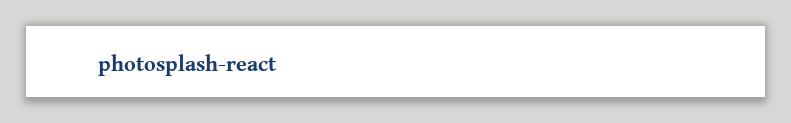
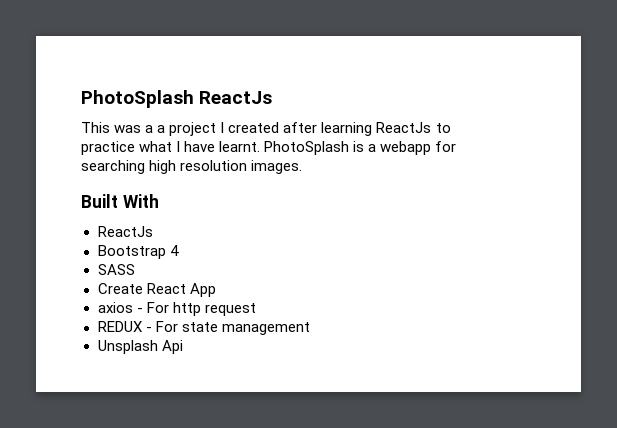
[98,54,277,76] photosplash-react -> [81,90,273,108] [81,122,451,136] [81,141,457,155] [81,160,303,174] [81,194,159,208] [97,226,153,237] [97,245,179,259] [97,264,135,275] [97,283,216,297] [97,302,256,316] [97,321,310,335] [97,340,183,354] PhotoSplash ReactJs // This was a a project I created after learning ReactJs to practice what I have learnt. PhotoSplash is a webapp for searching high resolution images. // Built With // ReactJs // Bootstrap 4 // SASS // Create React App // axios - For http request // REDUX - For state management // Unsplash Api

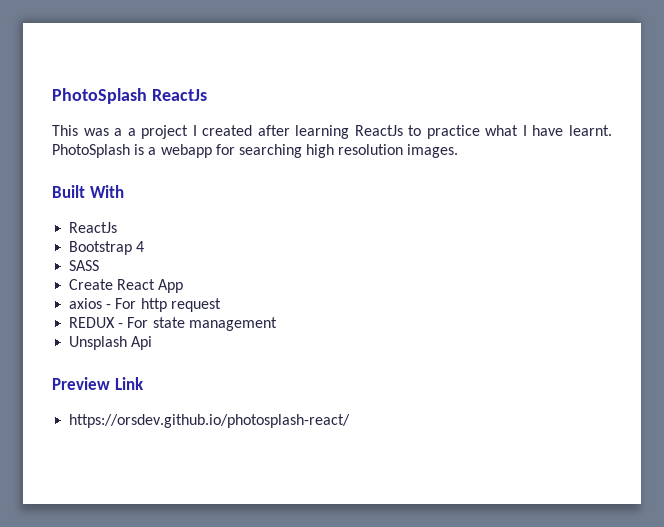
(183, 347) none -> [52,377,144,390] [69,414,351,428] // Preview Link // https://orsdev.github.io/photosplash-react/

